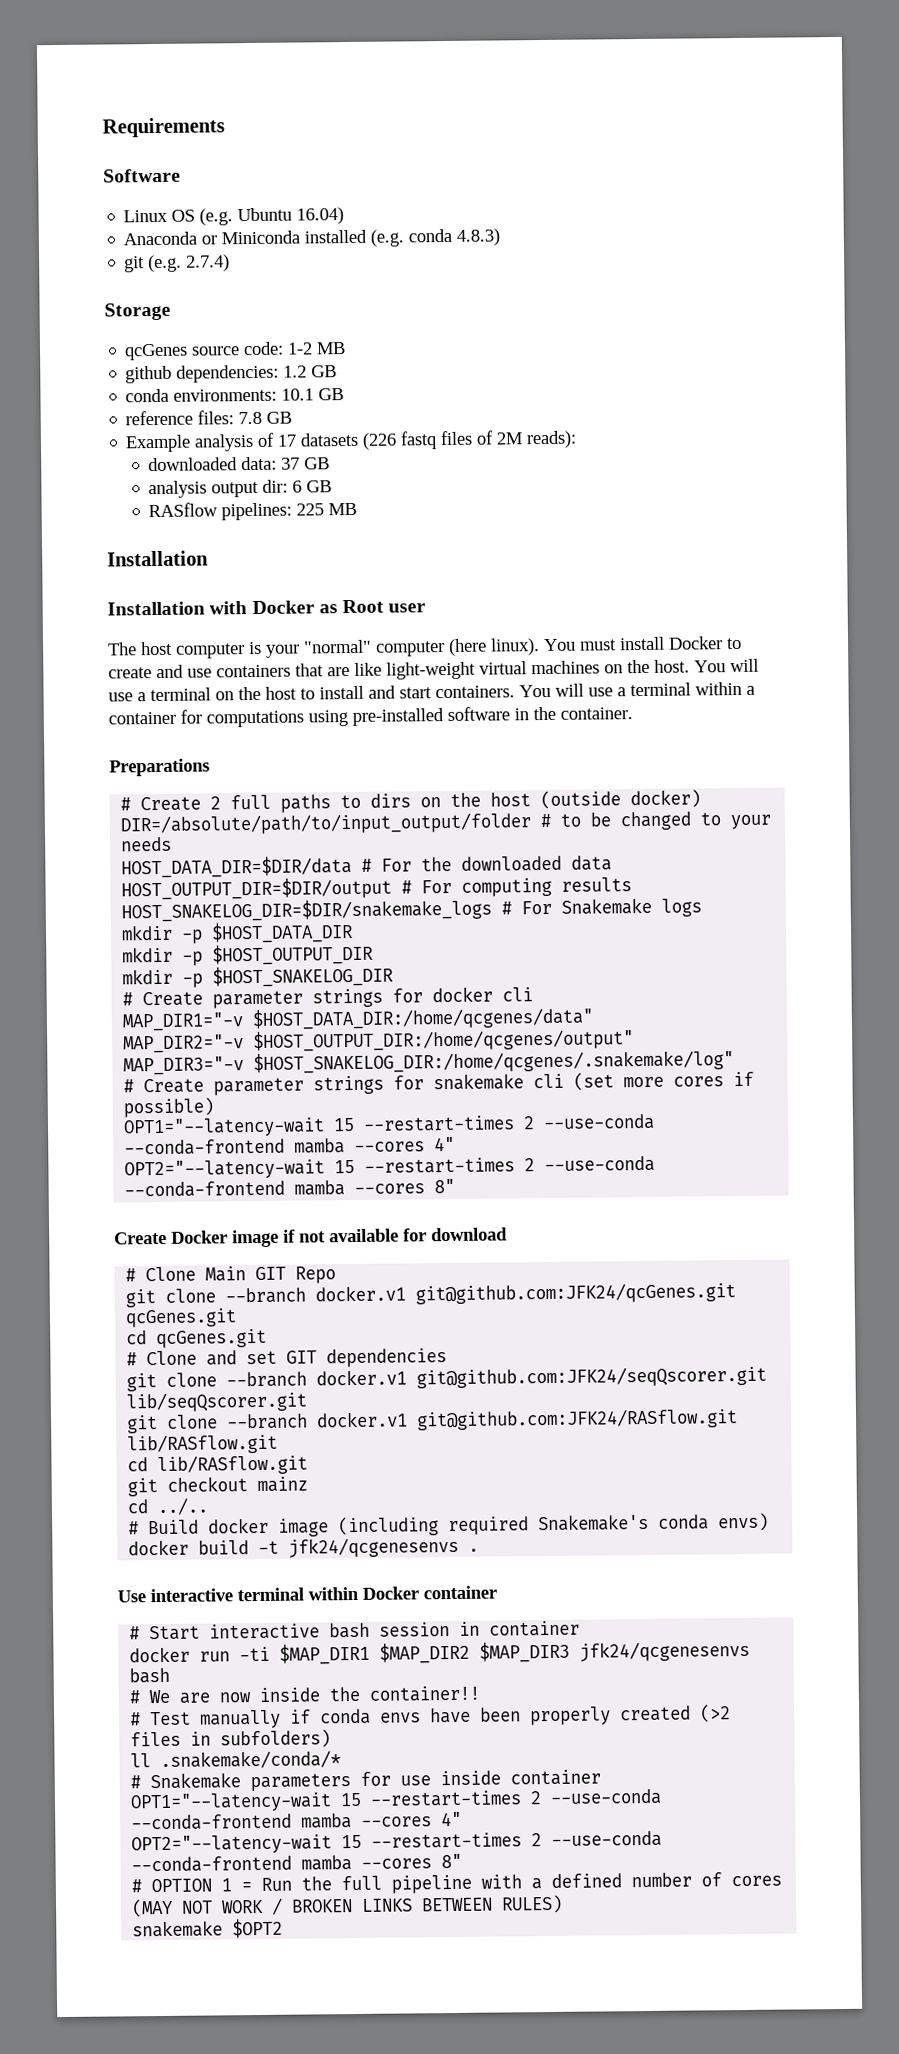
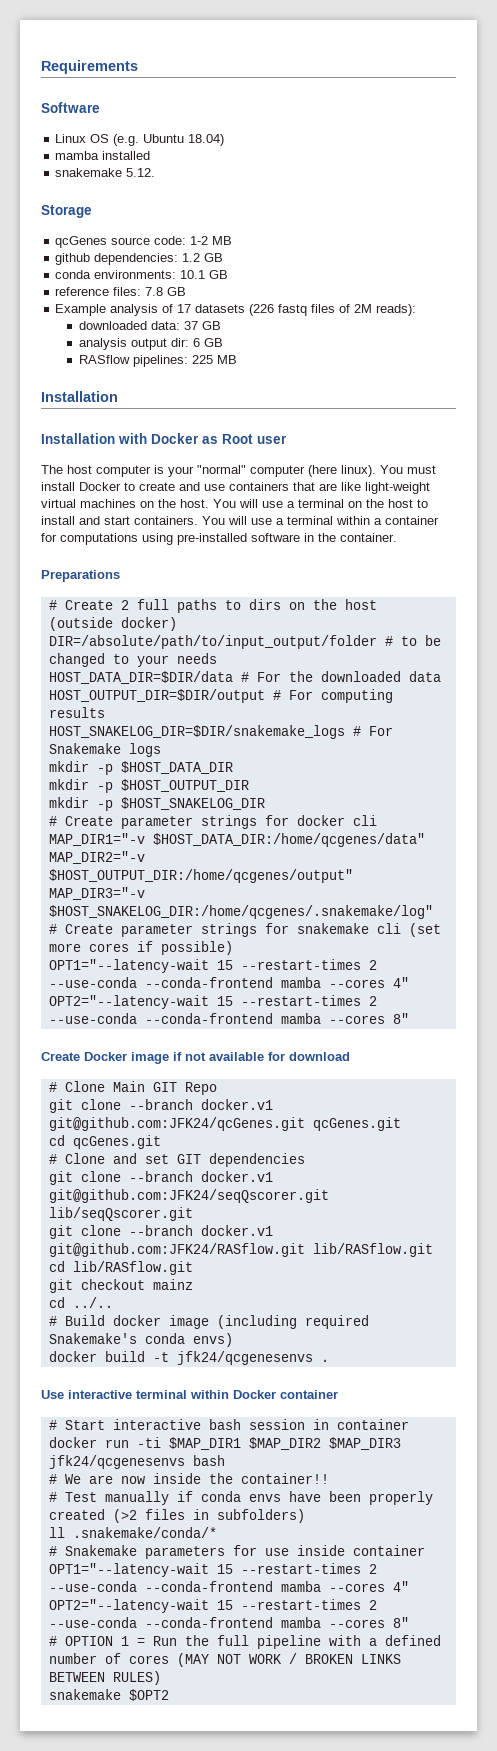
[296,207,345,225] [123,228,501,247] [124,254,231,273] 16.04) // Anaconda or Miniconda installed (e.g. conda 4.8.3) // git (e.g. 2.7.4) -> [188,134,225,146] [55,151,151,160] [55,168,156,177] 18.04) // mamba installed // snakemake 5.12.

